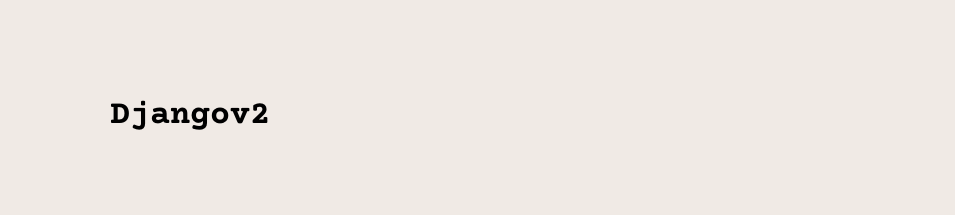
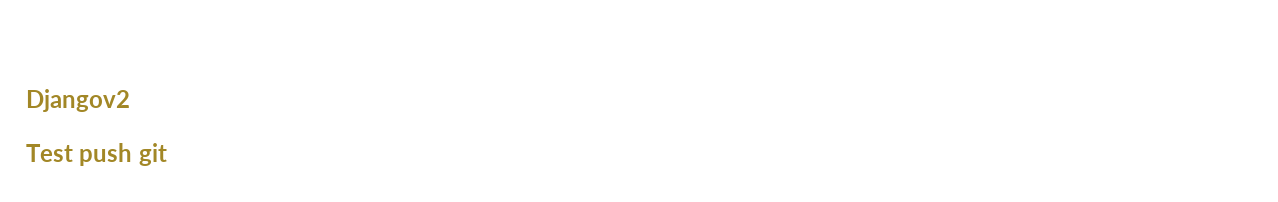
(270, 115) none -> [26,143,167,166] // Test push git

